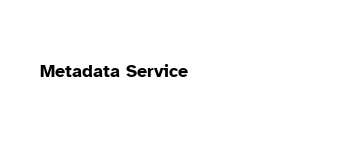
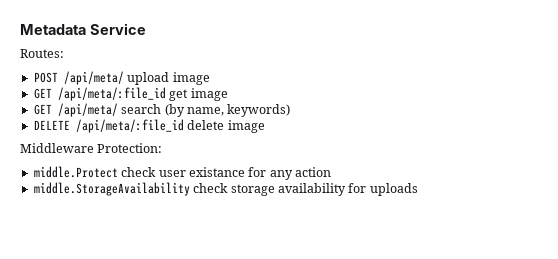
(188, 70) none -> [20,49,64,58] [33,71,210,85] [33,87,228,101] [33,103,291,117] [33,119,265,133] [20,143,163,153] [33,166,331,180] [33,182,418,196] // Routes: // POST /api/meta/ upload image // GET /api/meta/:file_id get image // GET /api/meta/ search (by name, keywords) // DELETE /api/meta/:file_id delete image // Middleware Protection: // middle.Protect check user existance for any action // middle.StorageAvailability check storage availability for uploads

